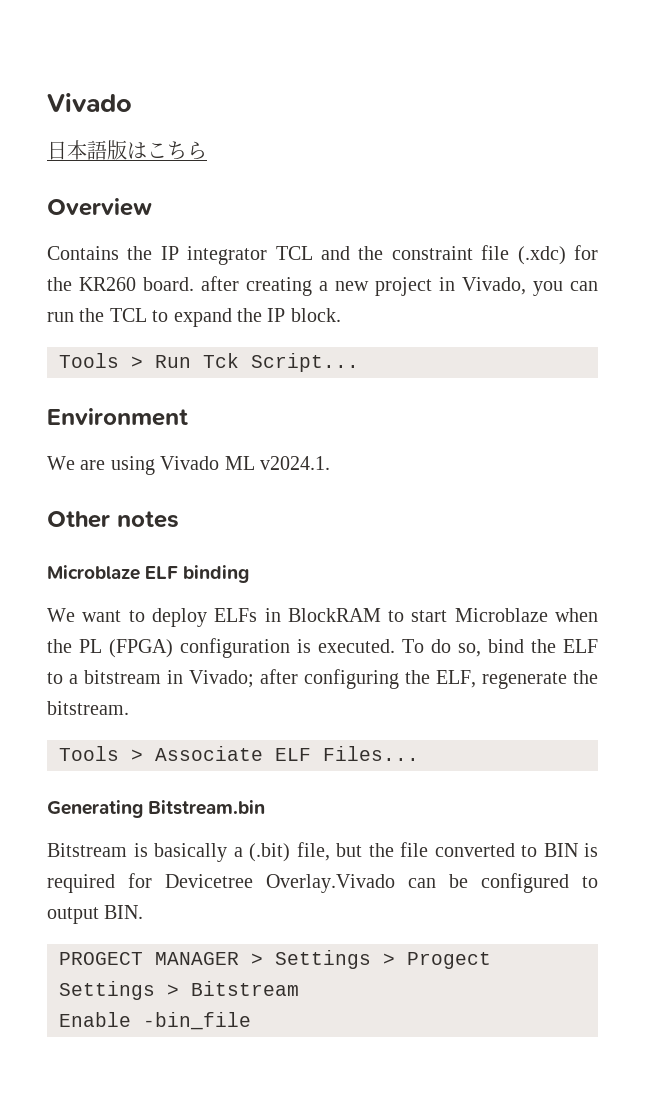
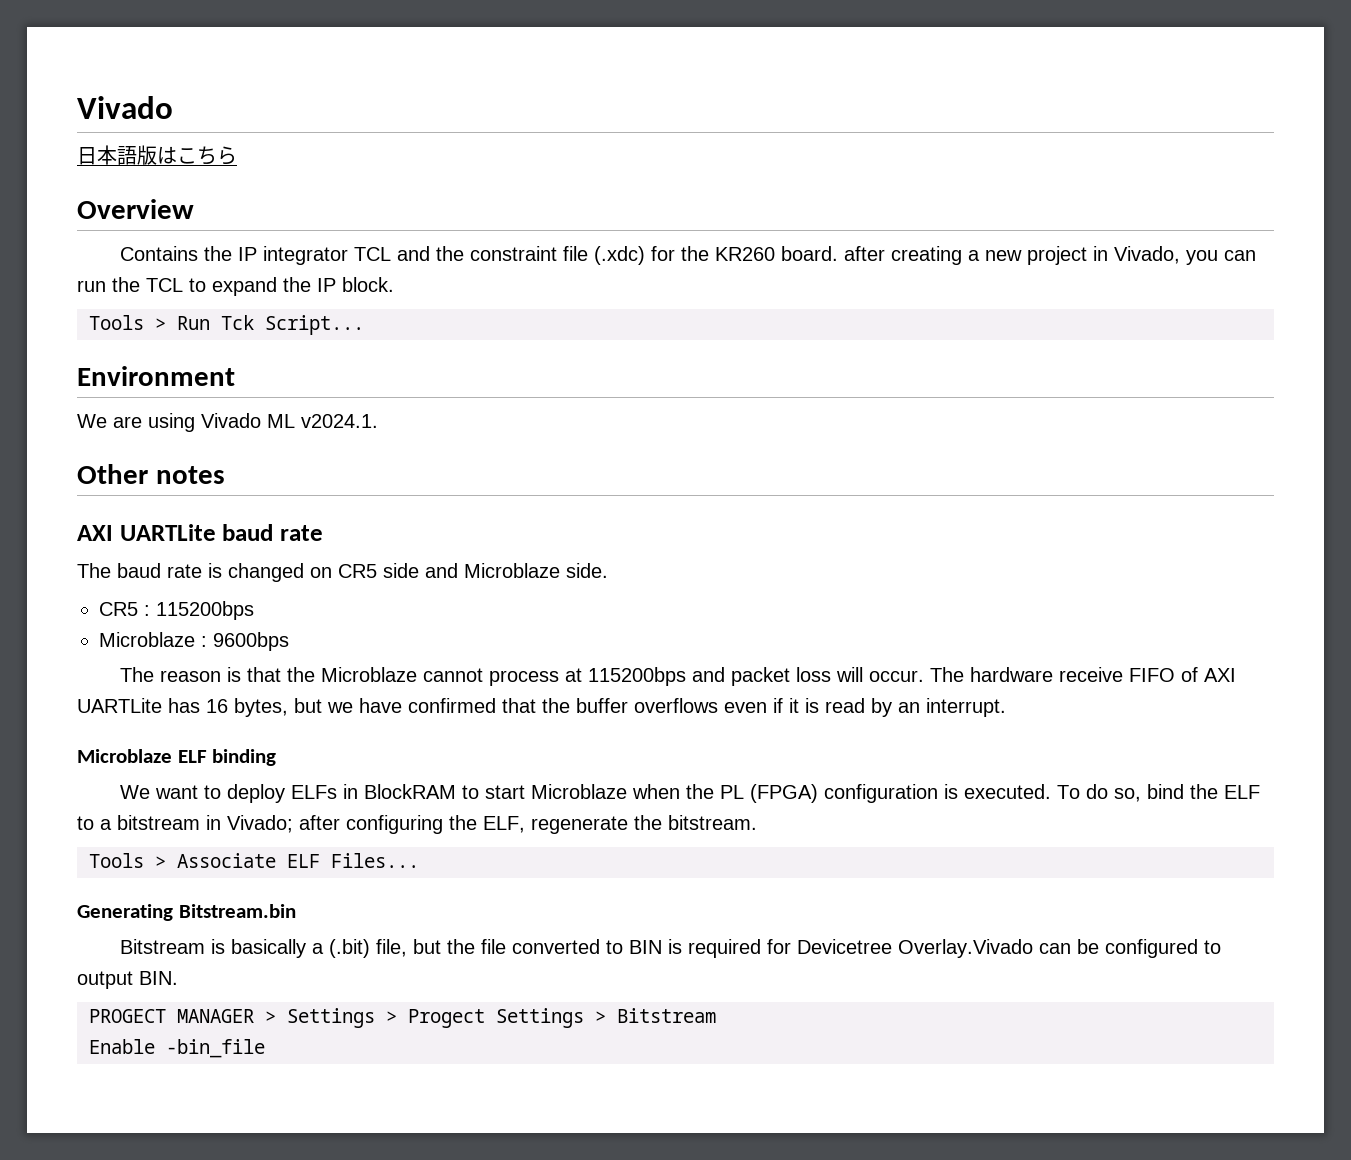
(179, 519) none -> [77,524,323,541] [77,563,608,582] [99,601,254,620] [99,632,289,651] [119,667,1236,686] [77,698,1006,717] // AXI UARTLite baud rate // The baud rate is changed on CR5 side and Microblaze side. // CR5 : 115200bps // Microblaze : 9600bps // The reason is that the Microblaze cannot process at 115200bps and packet loss will occur. The hardware receive FIFO of AXI UARTLite has 16 bytes, but we have confirmed that the buffer overflows even if it is read by an interrupt.

